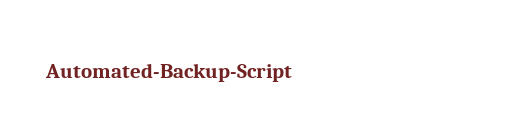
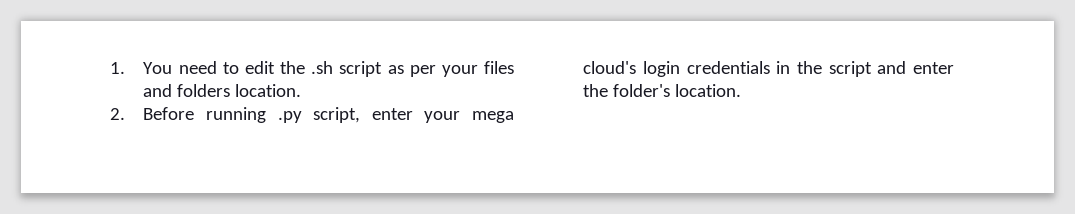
[45,63,292,82] Automated-Backup-Script -> [110,61,515,77] [143,84,302,97] [110,107,514,123] [583,61,954,77] [583,84,742,97] 1. You need to edit the .sh script as per your files and folders location. // 2. Before running .py script, enter your mega cloud's login credentials in the script and enter the folder's location.

